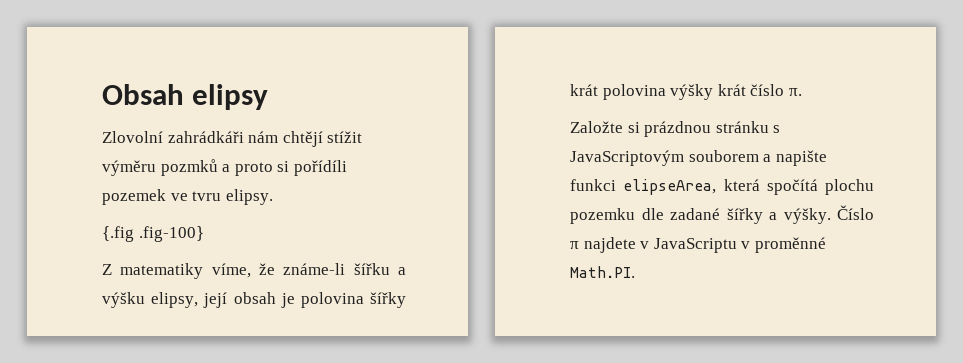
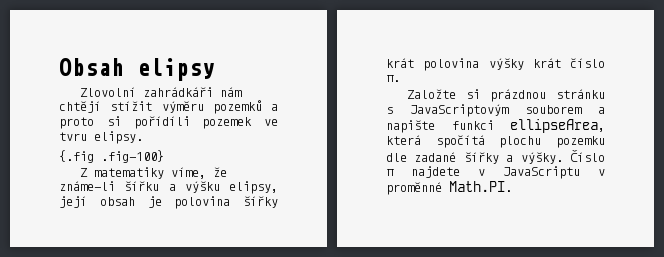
[160,159,218,176] pozmků -> [212,100,262,114] pozemků
[623,179,717,195] elipseArea, -> [510,119,605,133] ellipseArea,

